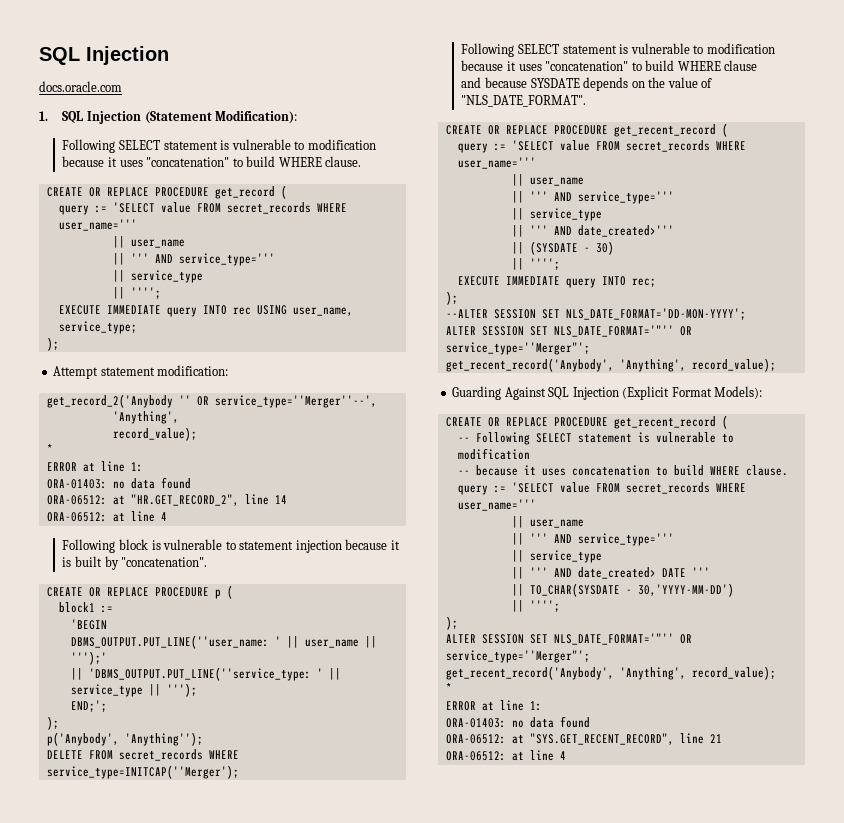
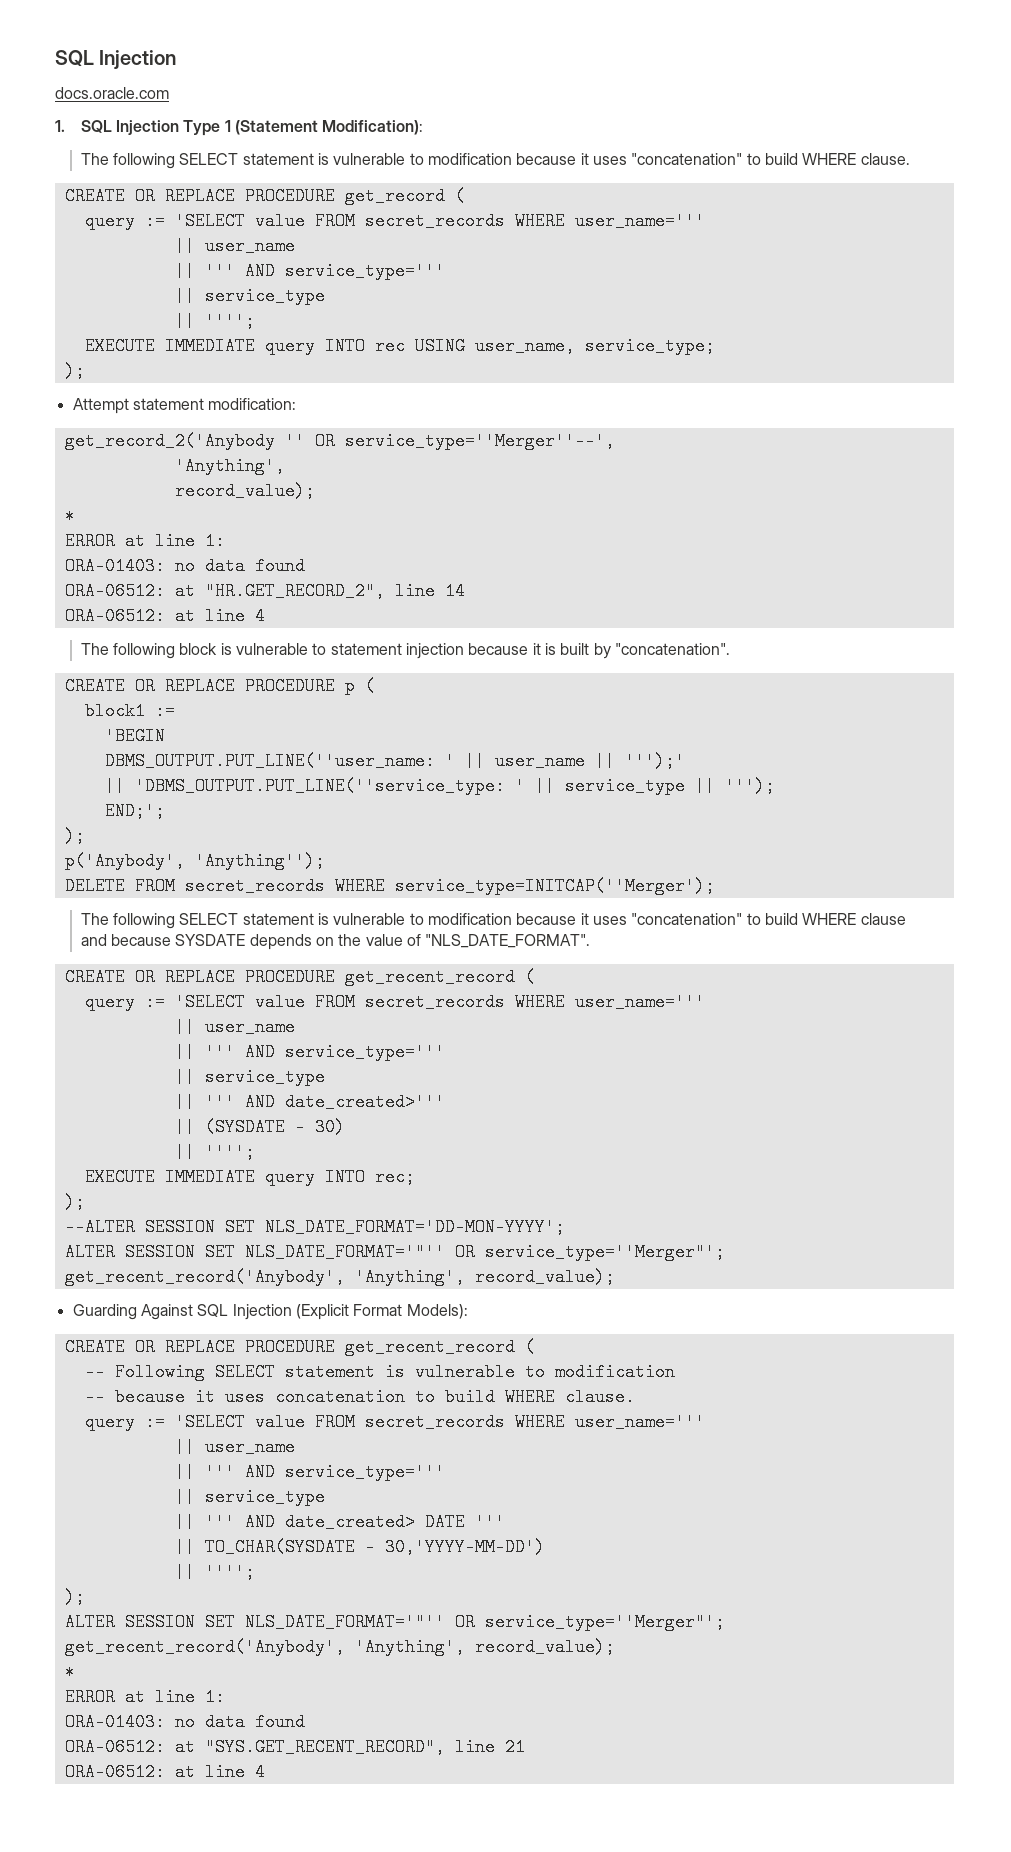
(141, 117) none -> [183,120,231,136] Type 1
[62,139,116,153] Following -> [80,153,176,169] The following
[62,539,116,553] Following -> [80,643,176,659] The following
[461,43,515,57] Following -> [80,913,176,929] The following

